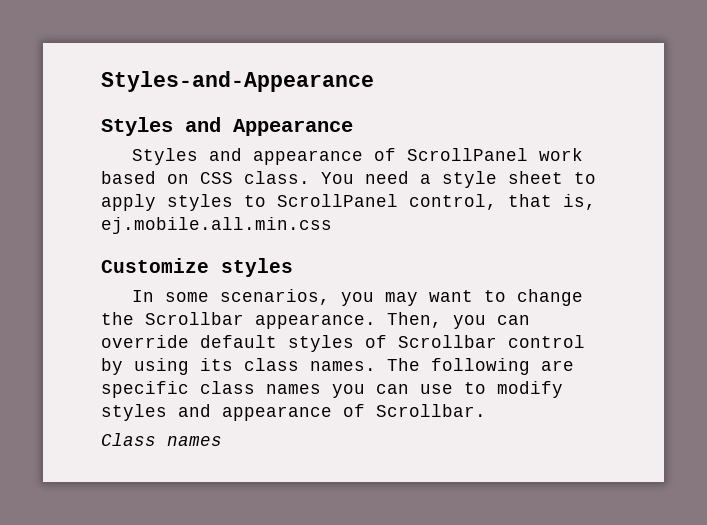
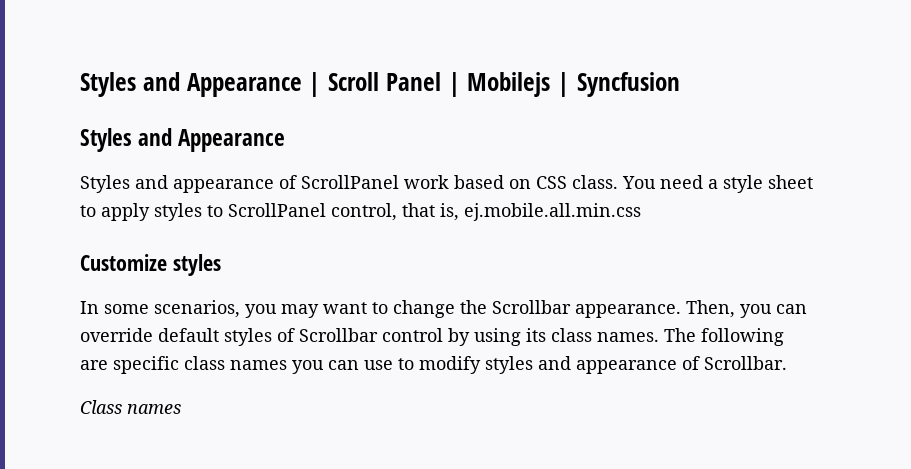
[101,71,374,92] Styles-and-Appearance -> [80,72,680,97] Styles and Appearance | Scroll Panel | Mobilejs | Syncfusion

